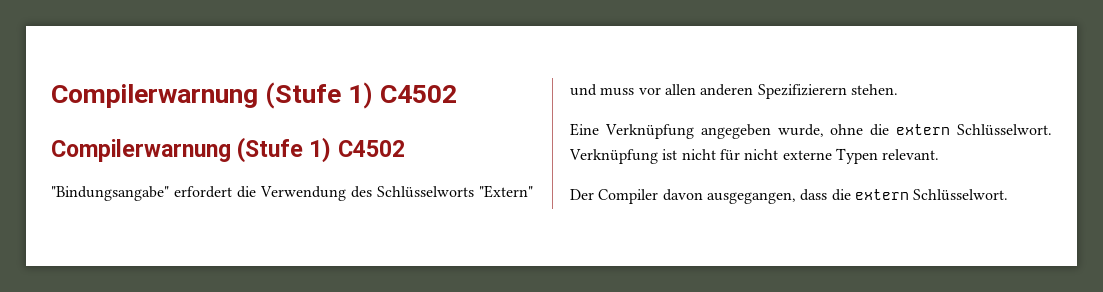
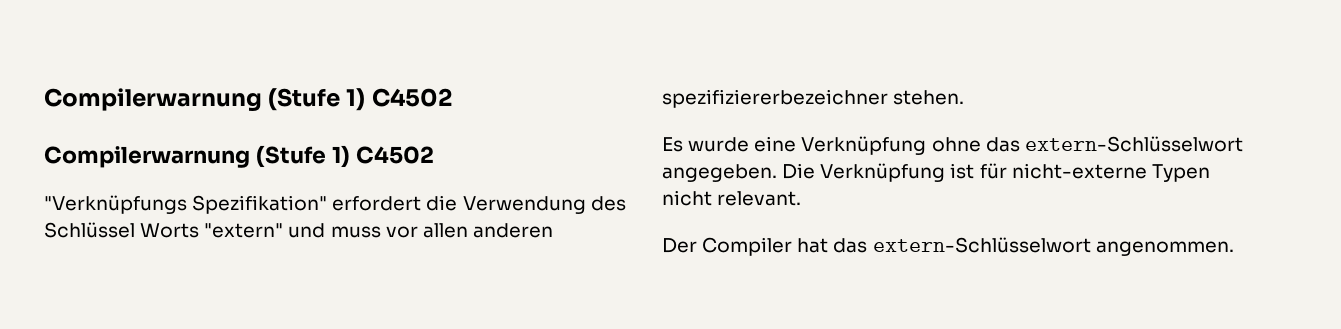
[51,186,169,201] "Bindungsangabe" -> [44,195,328,214] "Verknüpfungs Spezifikation"
[377,185,533,198] Schlüsselworts "Extern" -> [44,222,284,238] Schlüssel Worts "extern"
[757,84,847,99] Spezifizierern -> [662,89,888,108] spezifiziererbezeichner
[570,123,1052,139] [569,148,940,164] [570,189,1009,204] Eine Verknüpfung angegeben wurde, ohne die extern Schlüsselwort. Verknüpfung ist nicht für nicht externe Typen relevant. // Der Compiler davon ausgegangen, dass die extern Schlüsselwort. -> [662,136,1243,155] [662,163,1210,182] [662,190,802,206] [662,237,1234,256] Es wurde eine Verknüpfung ohne das extern-Schlüsselwort angegeben. Die Verknüpfung ist für nicht-externe Typen nicht relevant. // Der Compiler hat das extern-Schlüsselwort angenommen.

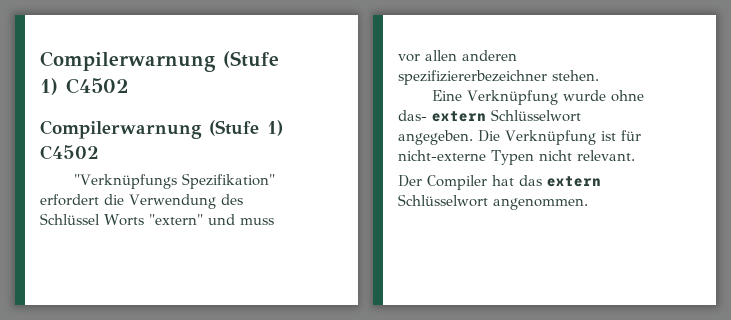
[662,136,1243,155] Es wurde eine Verknüpfung ohne das extern-Schlüsselwort -> [432,90,645,105] [398,109,581,122] Eine Verknüpfung wurde ohne das- extern Schlüsselwort
[872,237,1091,253] extern-Schlüsselwort -> [547,176,601,187] [398,194,488,207] extern Schlüsselwort

